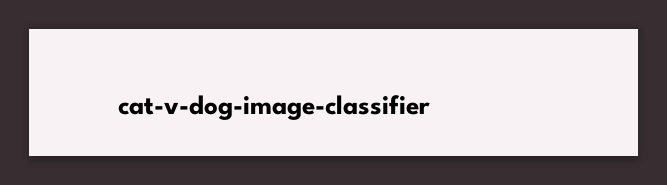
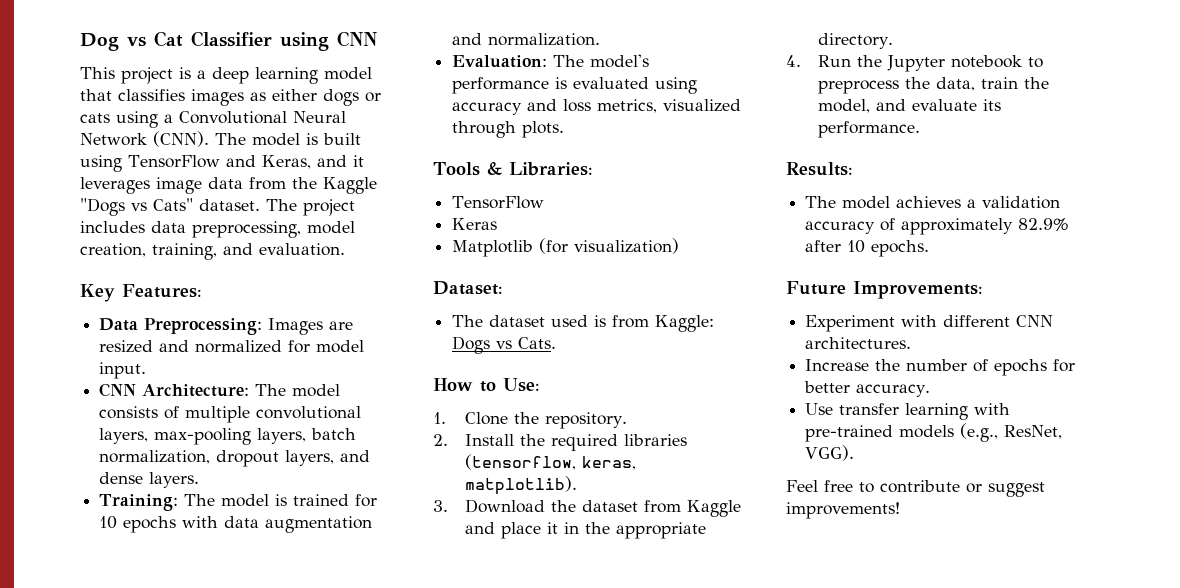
[118,95,430,120] cat-v-dog-image-classifier -> [80,31,377,51] [80,67,372,84] [80,89,381,106] [80,111,346,128] [80,131,361,147] [80,155,364,172] [80,177,377,194] [80,198,355,216] [80,221,355,238] [80,243,345,260] [80,284,202,302] [99,318,354,335] [99,340,365,353] [99,362,147,379] [99,383,341,397] [99,406,362,423] [99,428,357,445] [99,450,371,467] [99,472,200,488] [99,494,378,511] [99,516,373,533] [452,33,601,46] [452,54,650,68] [452,77,698,94] [452,99,742,115] [452,121,565,138] [433,162,593,176] [452,196,545,209] [452,218,498,230] [452,238,680,257] [433,281,503,295] [452,315,715,332] [452,336,557,354] [433,378,540,392] [433,412,628,429] [433,434,688,451] [465,454,637,470] [465,476,578,495] [433,499,742,517] [465,522,707,539] [818,33,894,49] [786,55,1044,72] [818,77,1050,94] [818,99,1002,113] [818,121,921,138] [786,162,853,176] [805,196,1061,209] [805,218,1070,235] [805,240,930,257] [786,281,983,299] [805,315,1054,332] [805,337,912,349] [805,359,1076,376] [804,381,931,397] [805,403,1011,420] [805,423,1063,442] [805,445,855,461] [786,480,1045,497] [786,502,900,519] Dog vs Cat Classifier using CNN // This project is a deep learning model that classifies images as either dogs or cats using a Convolutional Neural Network (CNN). The model is built using TensorFlow and Keras, and it leverages image data from the Kaggle "Dogs vs Cats" dataset. The project includes data preprocessing, model creation, training, and evaluation. // Key Features: // Data Preprocessing: Images are resized and normalized for model input. // CNN Architecture: The model consists of multiple convolutional layers, max-pooling layers, batch normalization, dropout layers, and dense layers. // Training: The model is trained for 10 epochs with data augmentation and normalization. // Evaluation: The model's performance is evaluated using accuracy and loss metrics, visualized through plots. // Tools & Libraries: // TensorFlow // Keras // Matplotlib (for visualization) // Dataset: // The dataset used is from Kaggle: Dogs vs Cats. // How to Use: // 1. Clone the repository. // 2. Install the required libraries (tensorflow, keras, matplotlib). // 3. Download the dataset from Kaggle and place it in the appropriate directory. // 4. Run the Jupyter notebook to preprocess the data, train the model, and evaluate its performance. // Results: // The model achieves a validation accuracy of approximately 82.9% after 10 epochs. // Future Improvements: // Experiment with different CNN architectures. // Increase the number of epochs for better accuracy. // Use transfer learning with pre-trained models (e.g., ResNet, VGG). // Feel free to contribute or suggest improvements!

